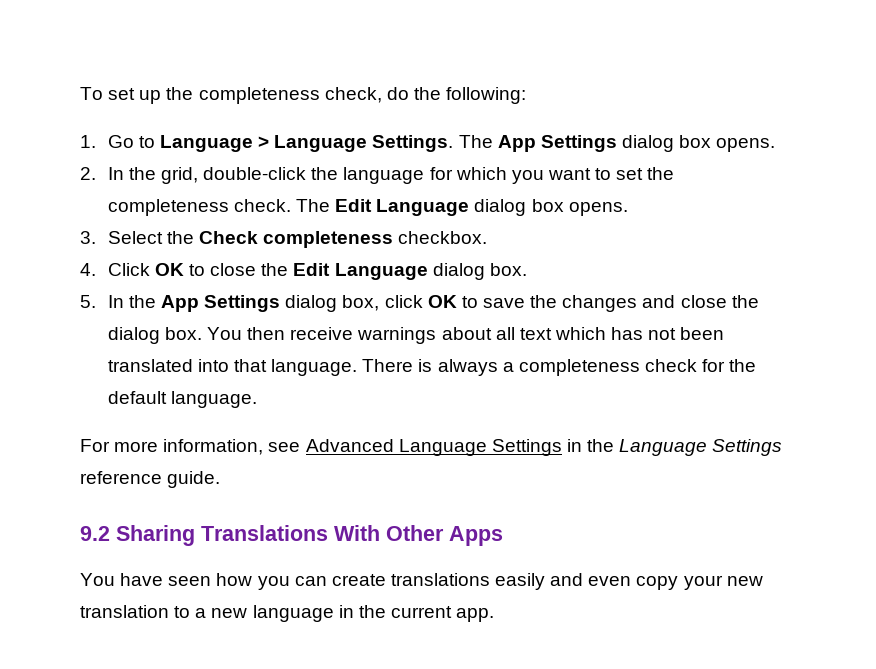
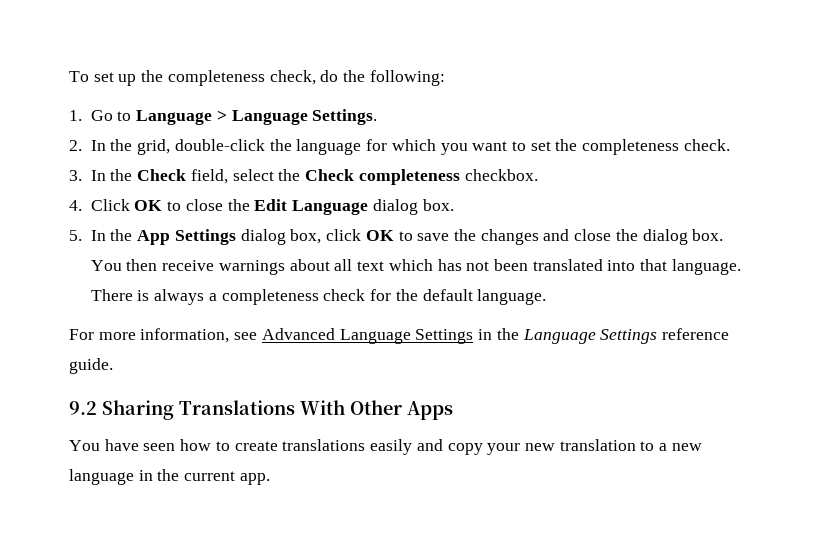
[458,135,776,152] The App Settings dialog box opens. -> (378, 117) none
[296,199,628,216] [80,231,163,244] The Edit Language dialog box opens. // 3. Select -> [69,169,274,184] // 3. In the Check field, select
[257,576,327,590] you can -> [215,441,230,451] to
[588,576,632,586] even -> (443, 445) none

